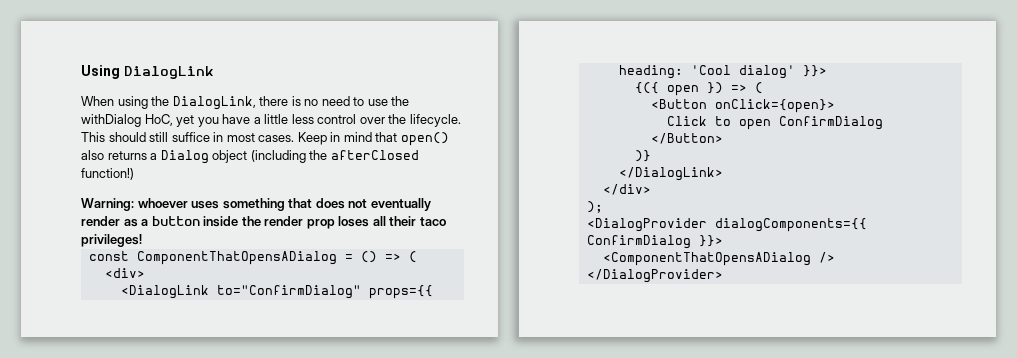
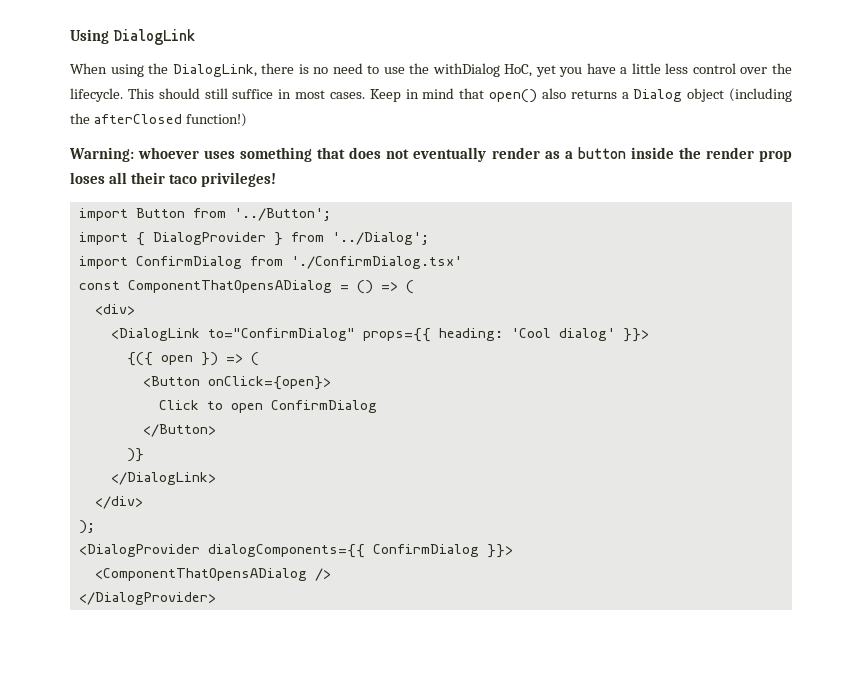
(142, 240) none -> [78,208,331,221] [78,232,429,246] [78,256,462,269] // import Button from '../Button'; // import { DialogProvider } from '../Dialog'; // import ConfirmDialog from './ConfirmDialog.tsx'

